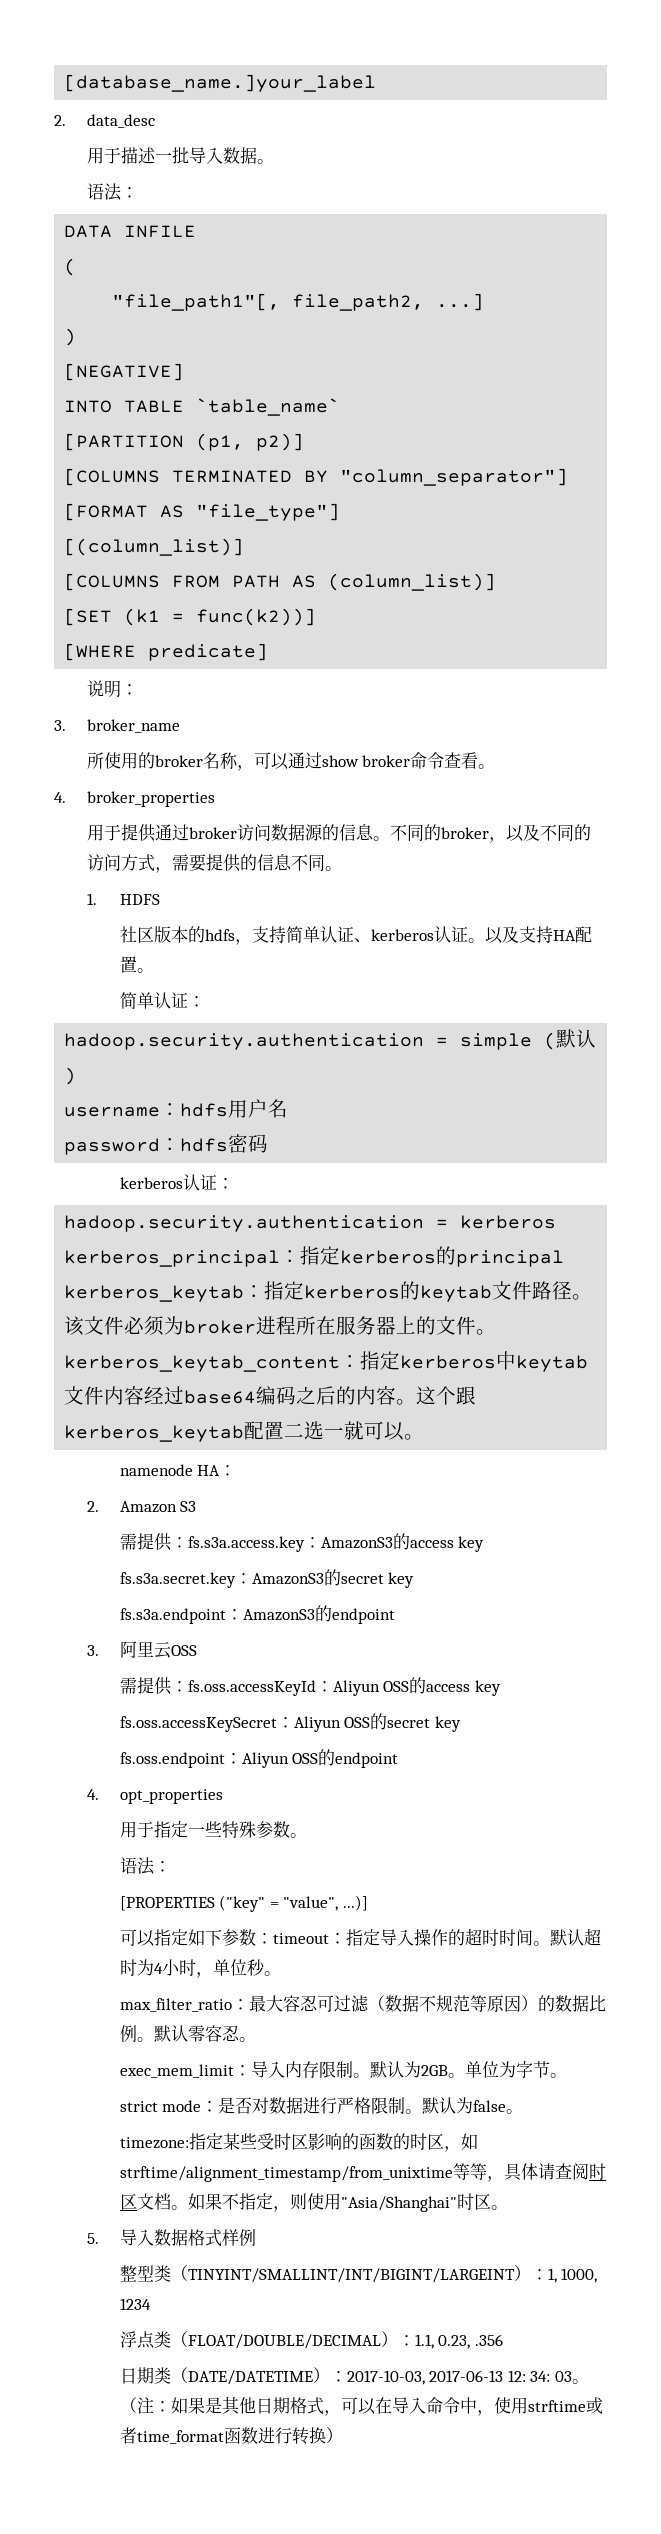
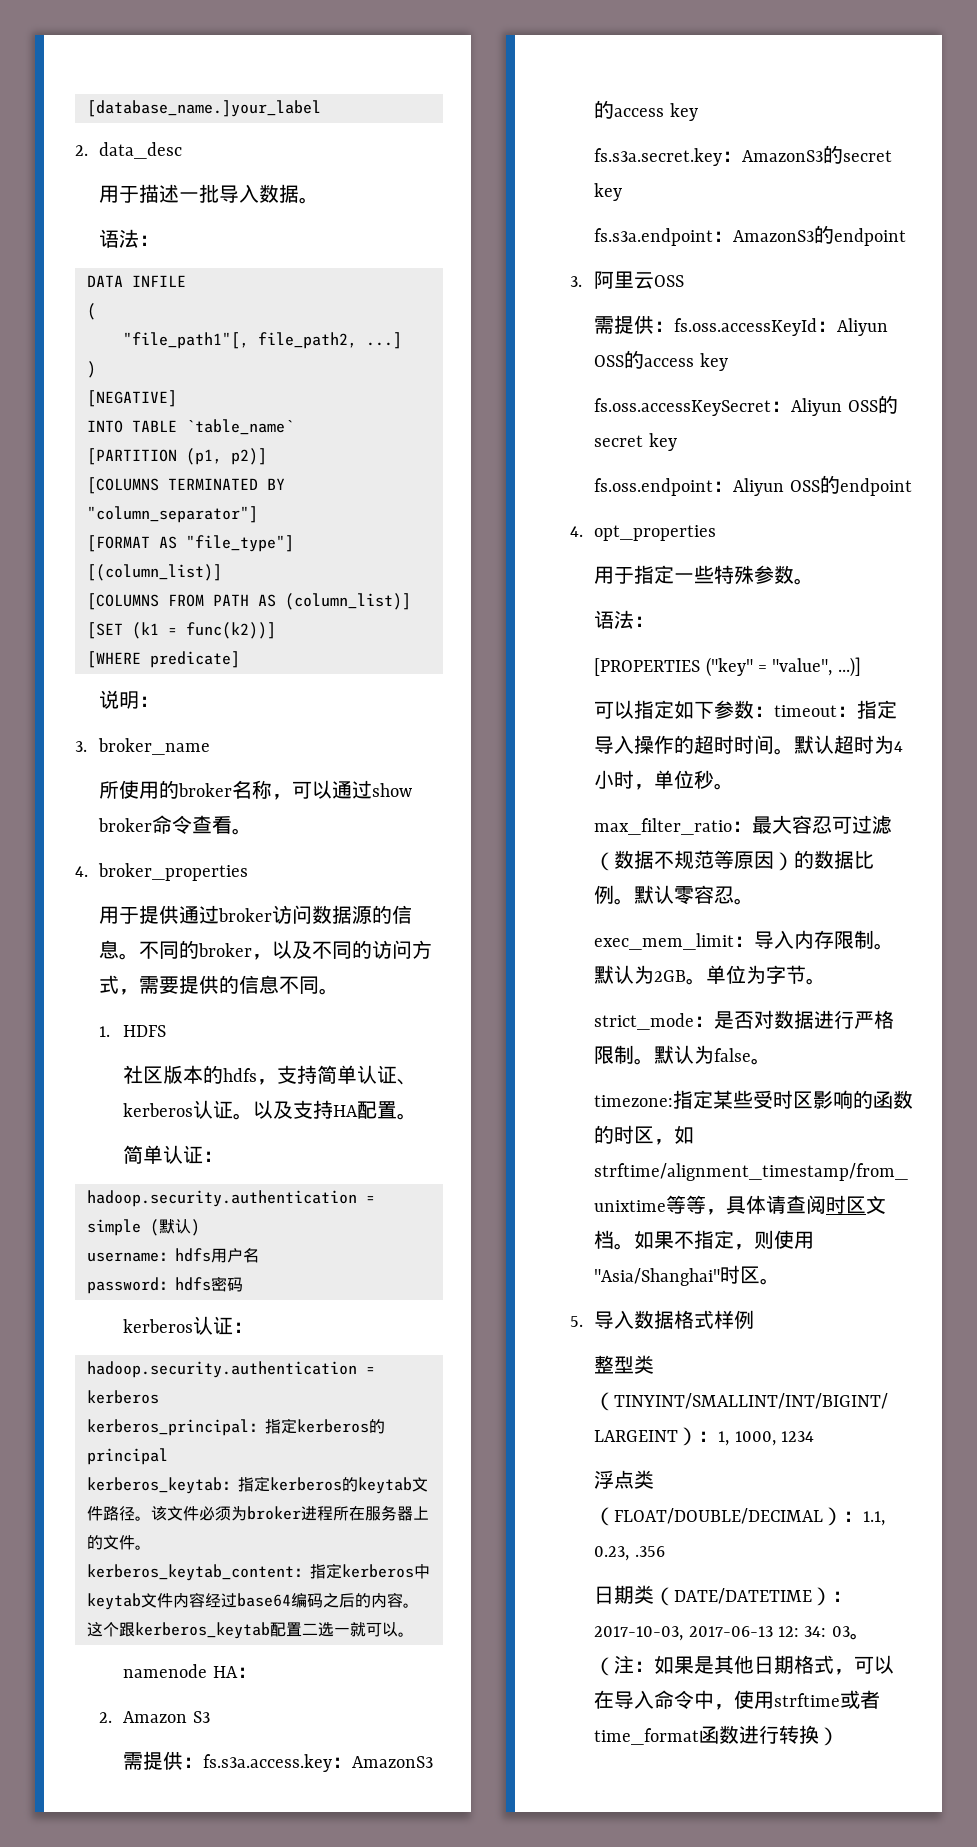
[119,2100,202,2112] strict mode -> [594,1013,695,1030] strict_mode

